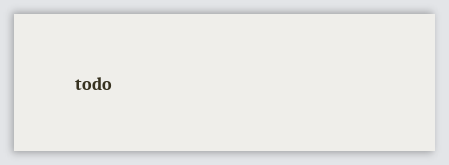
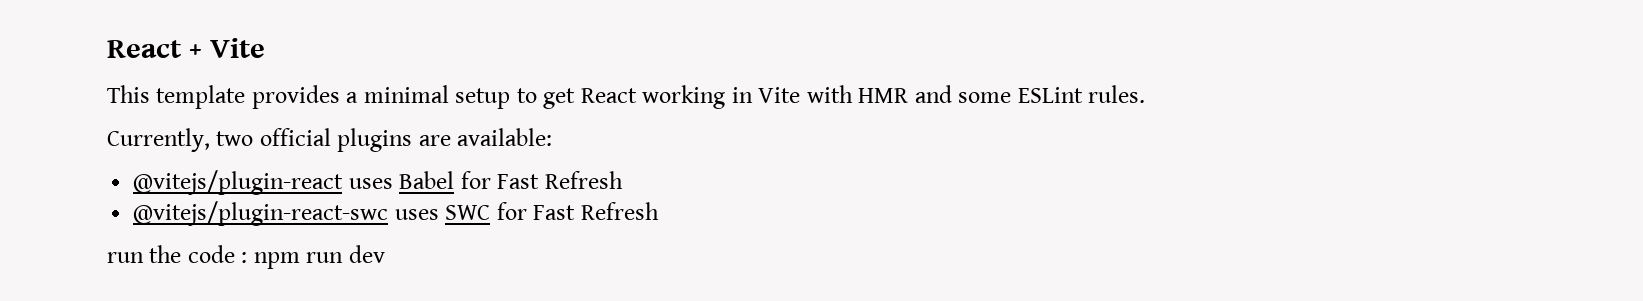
[75,77,112,90] todo -> [107,38,266,58] [107,85,1146,109] [107,128,553,152] [133,170,623,195] [133,201,659,226] [107,245,385,269] React + Vite // This template provides a minimal setup to get React working in Vite with HMR and some ESLint rules. // Currently, two official plugins are available: // @vitejs/plugin-react uses Babel for Fast Refresh // @vitejs/plugin-react-swc uses SWC for Fast Refresh // run the code : npm run dev

